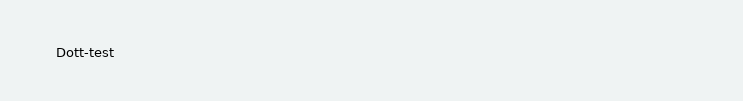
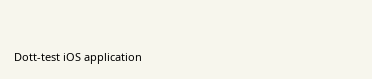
(114, 52) none -> [63,53,142,64] iOS application

